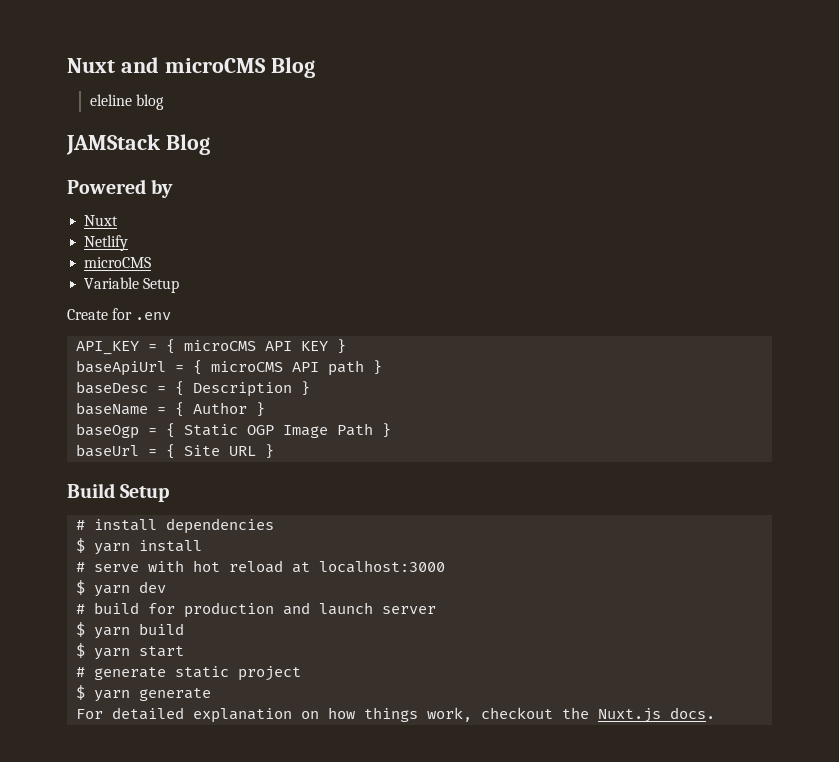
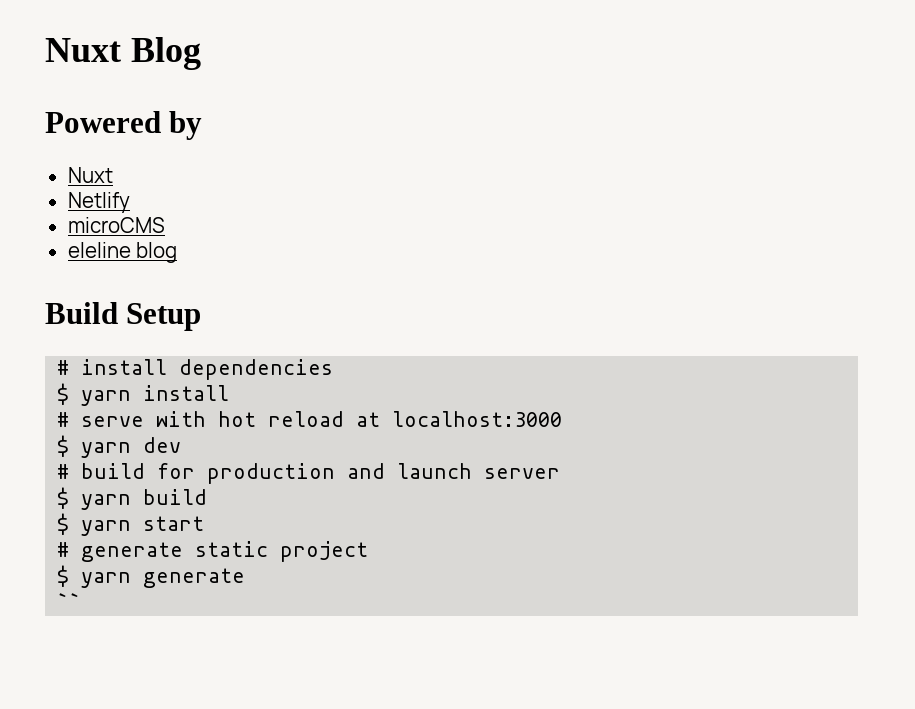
[67,57,315,78] [89,94,165,110] [66,134,161,155] Nuxt and microCMS Blog // eleline blog // JAMStack -> [45,38,121,62] Nuxt
[84,277,180,293] [67,308,172,320] [76,339,347,355] [76,360,383,376] [76,381,311,397] [76,402,266,417] [76,423,392,439] [76,444,275,459] Variable Setup // Create for .env // API_KEY = { microCMS API KEY } // baseApiUrl = { microCMS API path } // baseDesc = { Description } // baseName = { Author } // baseOgp = { Static OGP Image Path } // baseUrl = { Site URL } -> [67,242,178,263] eleline blog
[76,707,716,723] For detailed explanation on how things work, checkout the Nuxt.js docs. -> [57,593,82,609] ``

